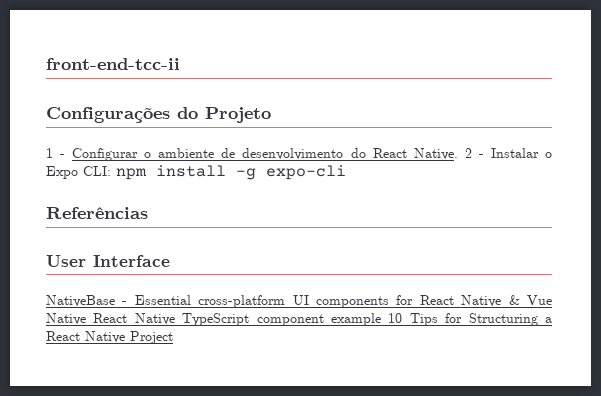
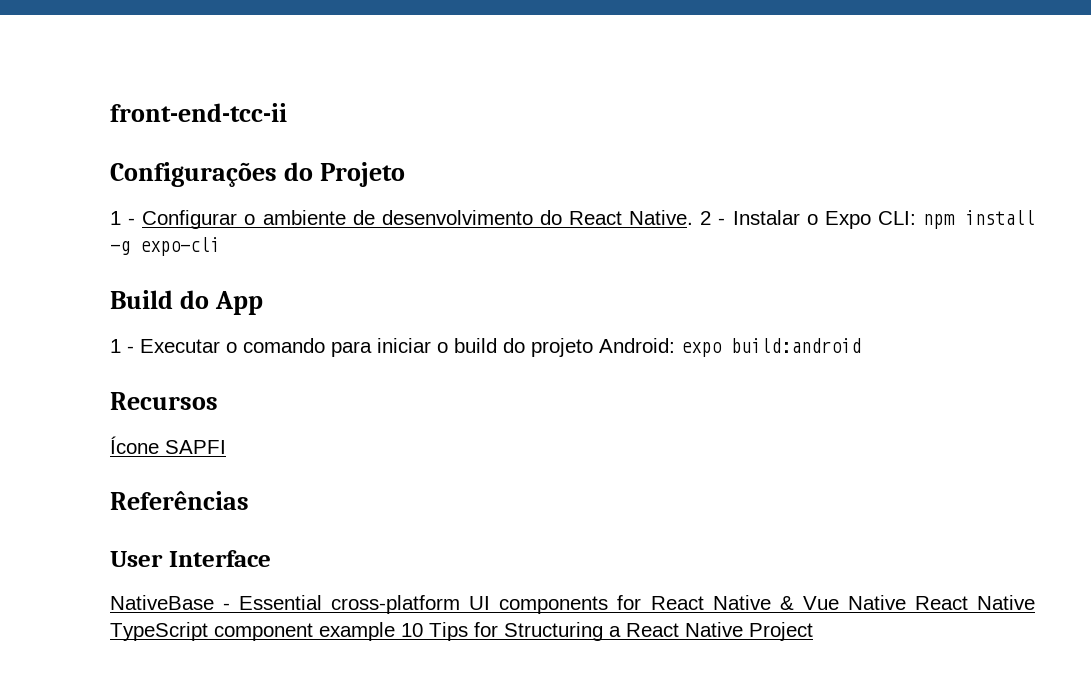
(346, 172) none -> [110,290,264,315] [110,338,861,357] [110,392,218,410] [110,436,226,454] // Build do App // 1 - Executar o comando para iniciar o build do projeto Android: expo build:android // Recursos // Ícone SAPFI

